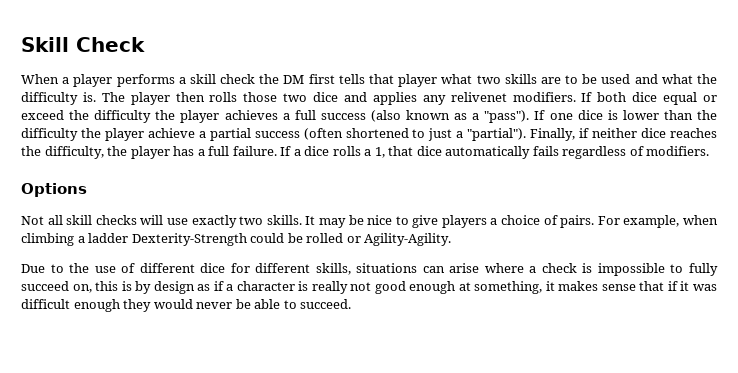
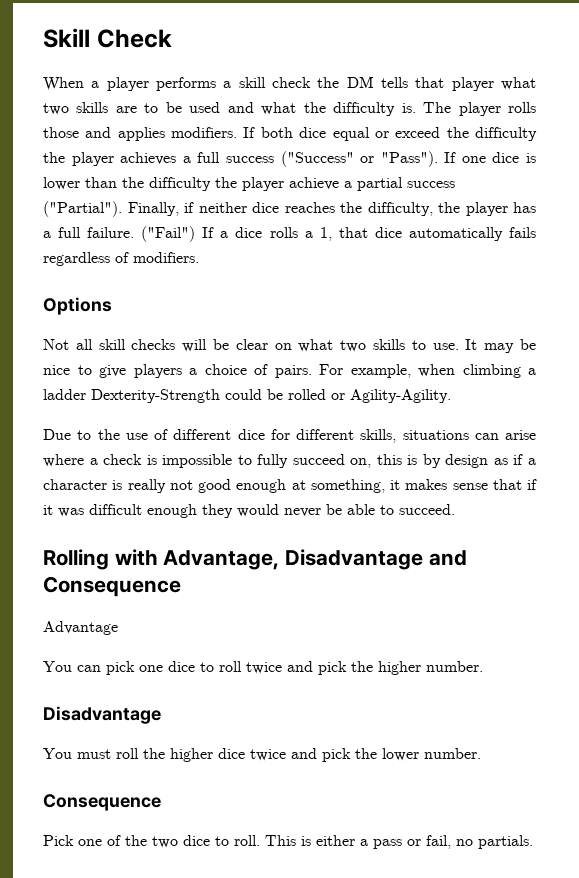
[308,74,335,84] first -> (374, 82) none
[175,92,205,102] then -> (501, 109) none
[283,92,507,105] two dice and applies any relivenet -> [85,127,165,141] and applies
[370,110,530,123] (also known as a "pass"). -> [280,151,438,167] ("Success" or "Pass").
[303,128,527,141] (often shortened to just a "partial"). -> [43,201,122,217] ("Partial").
(277, 151) none -> [141,226,196,242] ("Fail")
[166,215,302,228] use exactly two skills. -> [213,339,459,352] be clear on what two skills to use.
(352, 304) none -> [43,549,467,570] [43,576,181,597] [43,621,118,635] [43,661,483,675] [43,706,161,724] [43,748,481,762] [43,794,161,811] [43,835,533,849] // Rolling with Advantage, Disadvantage and Consequence // Advantage // You can pick one dice to roll twice and pick the higher number. // Disadvantage // You must roll the higher dice twice and pick the lower number. // Consequence // Pick one of the two dice to roll. This is either a pass or fail, no partials.

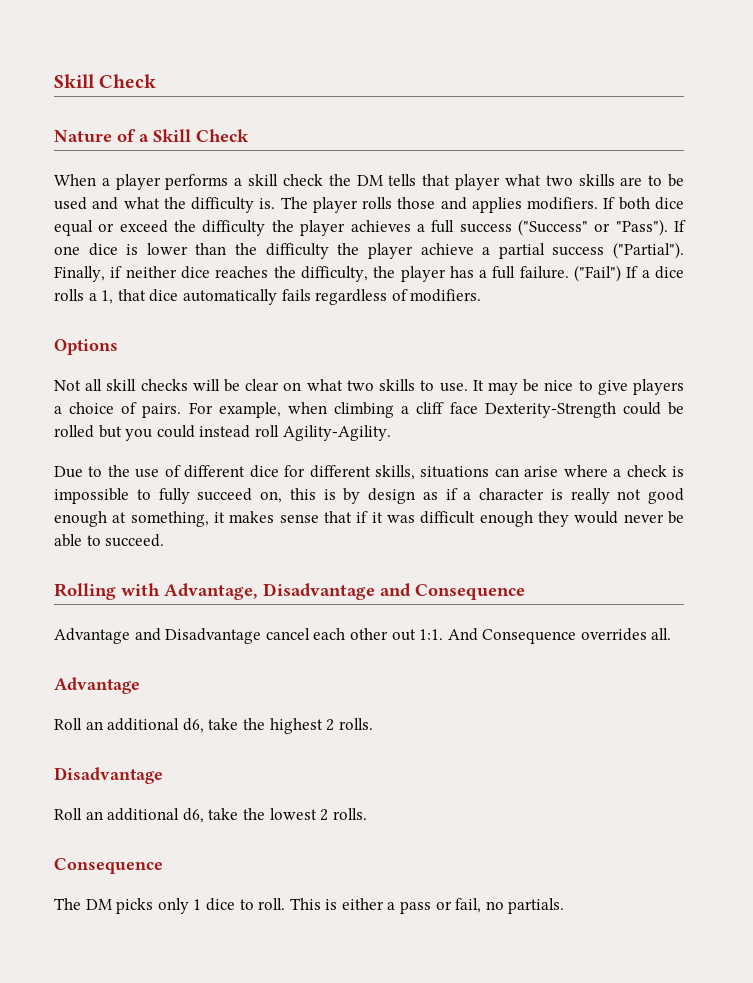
[43,28,172,48] Skill Check -> [54,74,157,88] [54,129,249,143] Skill Check // Nature of a Skill Check
[43,389,86,400] ladder -> [416,402,478,414] cliff face
[331,393,345,400] or -> [98,425,279,441] but you could instead roll
[43,661,483,675] [43,706,161,724] [43,748,481,762] [43,794,161,811] [43,835,178,848] // You can pick one dice to roll twice and pick the higher number. // Disadvantage // You must roll the higher dice twice and pick the lower number. // Consequence // Pick one of the two -> [134,628,672,644] [54,677,140,694] [54,718,373,734] [54,767,163,784] [54,808,367,823] [54,858,163,874] [54,898,202,914] and Disadvantage cancel each other out 1:1. And Consequence overrides all. // Advantage // Roll an additional d6, take the highest 2 rolls. // Disadvantage // Roll an additional d6, take the lowest 2 rolls. // Consequence // The DM picks only 1

